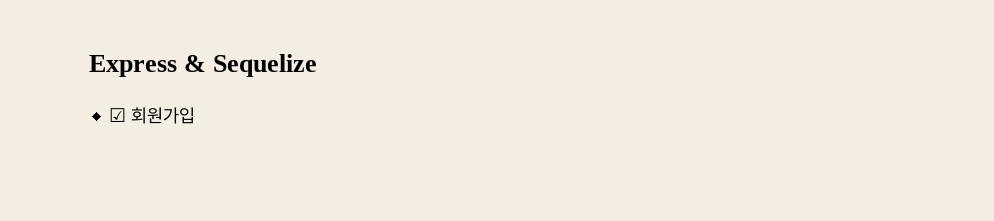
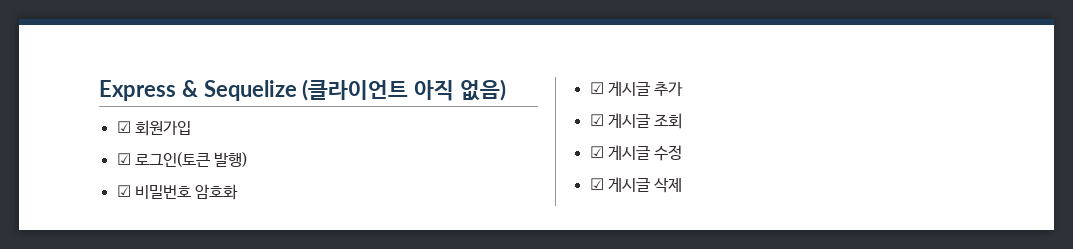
(318, 65) none -> [302,79,507,101] (클라이언트 아직 없음)
(196, 115) none -> [116,152,248,167] [116,184,239,200] [589,81,684,96] [589,113,683,129] [589,145,683,161] [589,177,683,193] // ☑ 로그인(토큰 발행) // ☑ 비밀번호 암호화 // ☑ 게시글 추가 // ☑ 게시글 조회 // ☑ 게시글 수정 // ☑ 게시글 삭제

